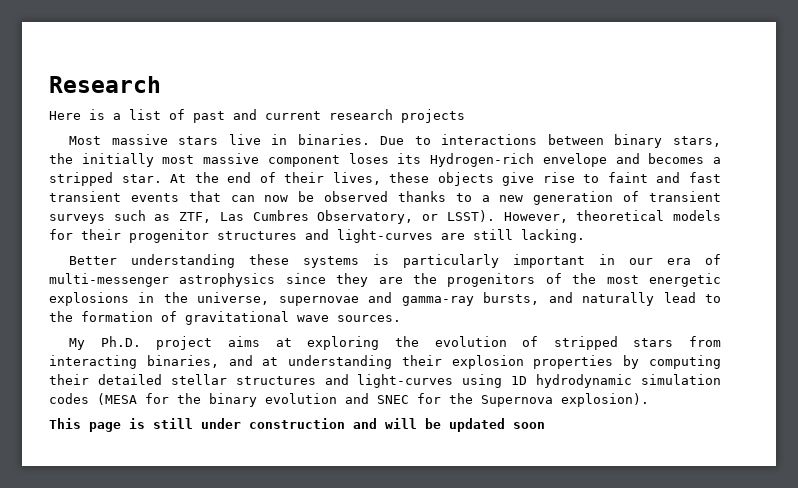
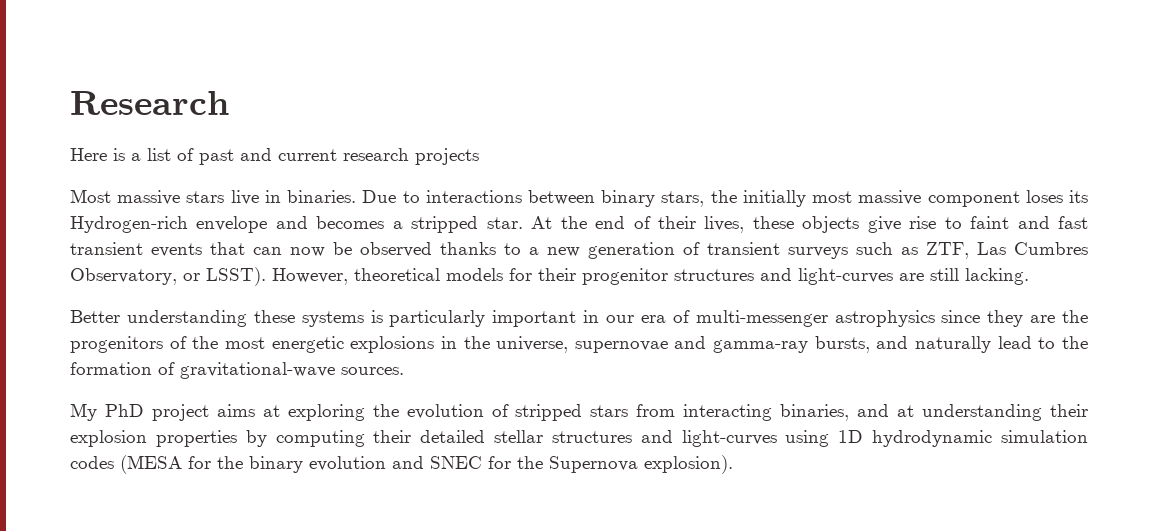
[185,311,329,325] gravitational wave -> [180,362,335,379] gravitational-wave
[100,336,141,347] Ph.D. -> [104,404,144,417] PhD
[49,418,545,432] // This page is still under construction and will be updated soon -> (733, 464) none

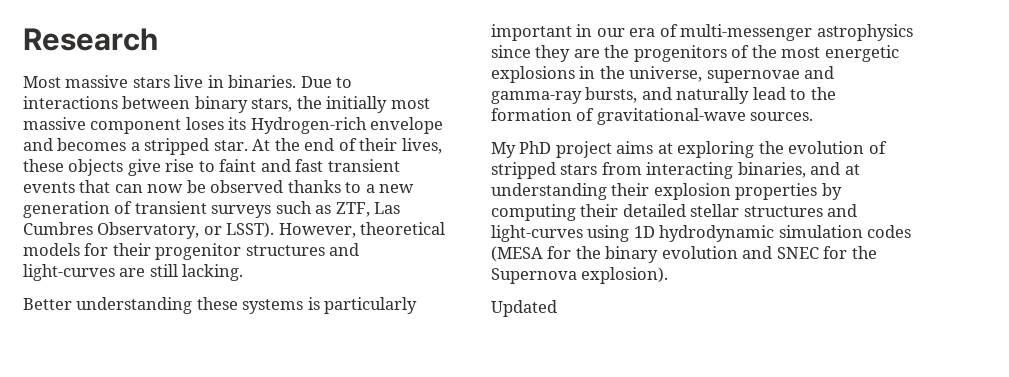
[70,148,479,165] // Here is a list of past and current research projects -> (158, 39) none
(733, 464) none -> [491,300,557,317] // Updated

